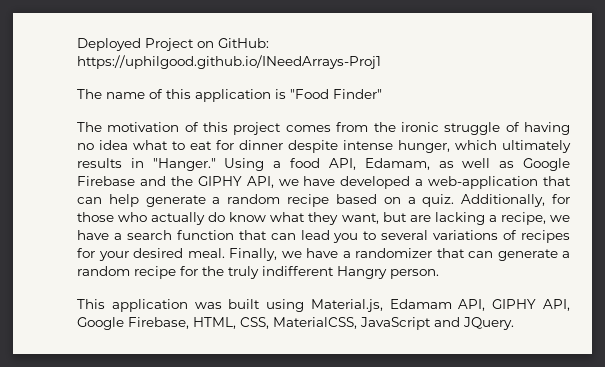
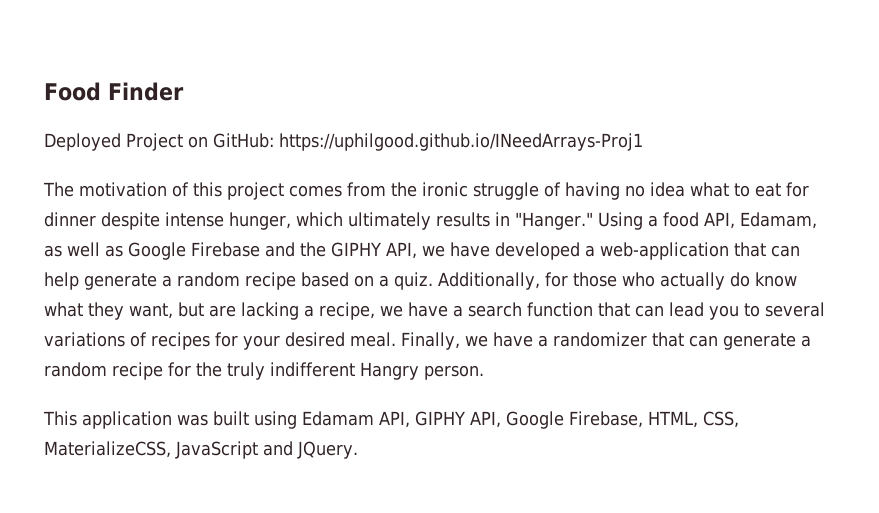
(77, 44) none -> [44,82,184,101] Food Finder //
[77,89,382,102] // The name of this application is "Food Finder" -> (643, 142) none
[310,299,383,312] Material.js, -> (297, 420) none
[273,317,357,329] MaterialCSS, -> [44,441,171,458] MaterializeCSS,

